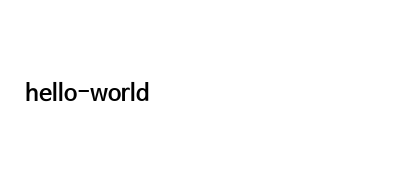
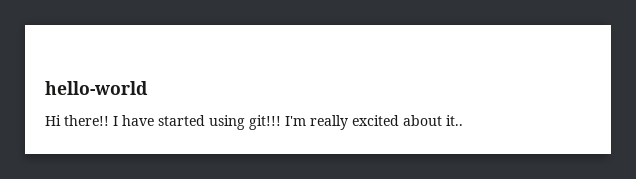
(150, 91) none -> [45,115,463,130] // Hi there!! I have started using git!!! I'm really excited about it..

